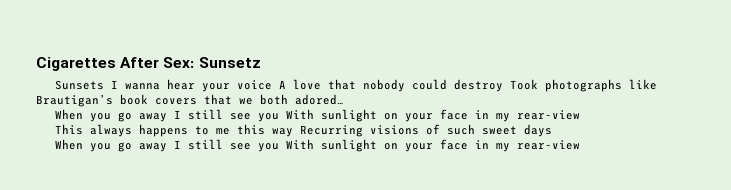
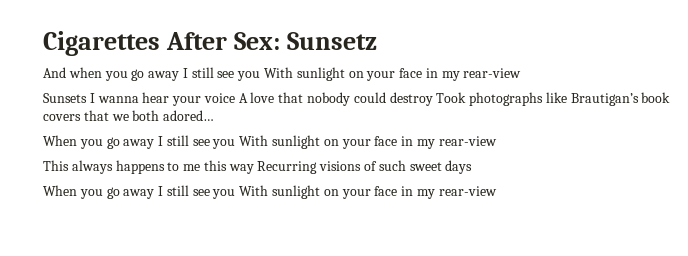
(261, 62) none -> [43,67,522,81] // And when you go away I still see you With sunlight on your face in my rear-view

